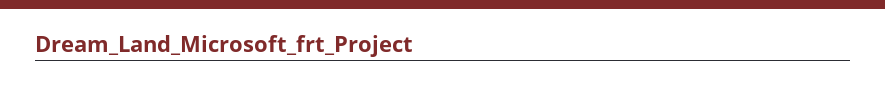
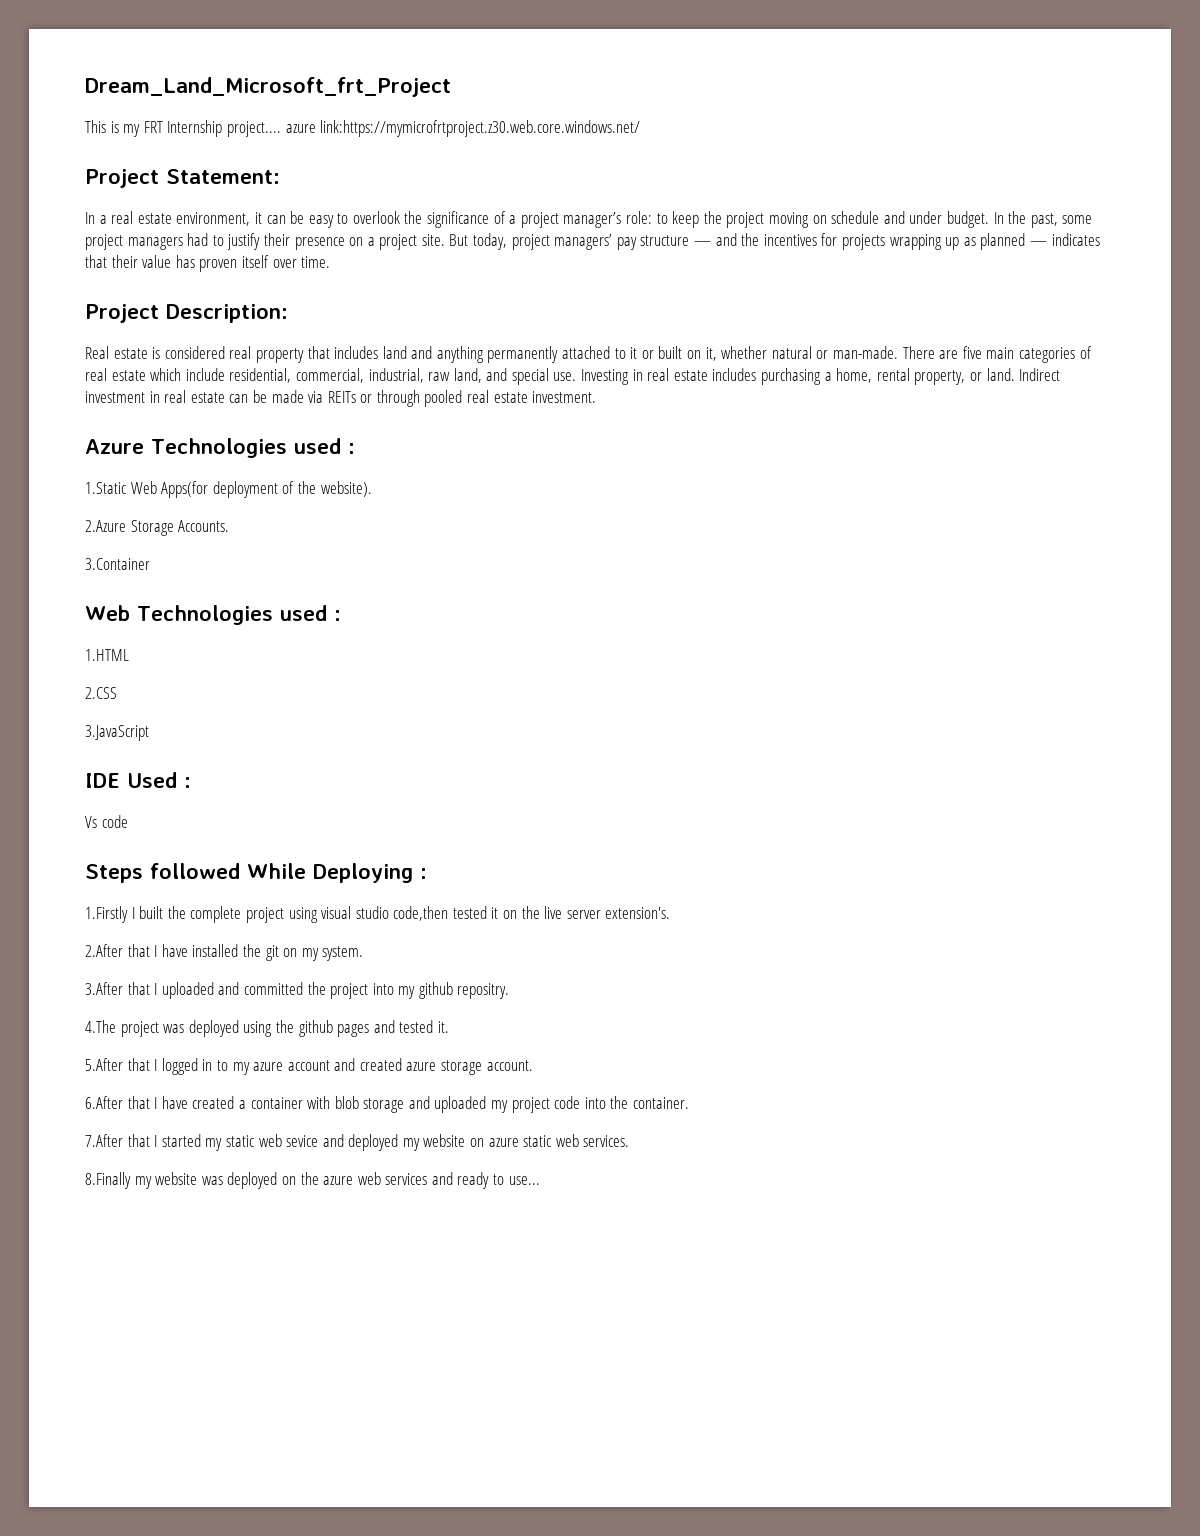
(413, 46) none -> [85,120,641,137] [85,169,280,188] [85,211,1093,228] [85,233,1100,250] [85,255,331,272] [85,304,288,323] [85,346,1092,363] [85,368,1061,385] [85,390,597,407] [85,438,355,458] [85,481,372,498] [85,520,230,536] [85,558,150,570] [85,605,341,625] [85,649,129,661] [85,687,117,699] [85,725,149,741] [85,772,191,788] [85,815,128,828] [85,863,427,883] [85,906,671,923] [85,944,364,961] [85,982,510,999] [85,1020,449,1037] [85,1058,533,1075] [85,1096,690,1113] [85,1134,630,1151] [85,1172,540,1189] // This is my FRT Internship project.... azure link:https://mymicrofrtproject.z30.web.core.windows.net/ // Project Statement: // In a real estate environment, it can be easy to overlook the significance of a project manager’s role: to keep the project moving on schedule and under budget. In the past, some project managers had to justify their presence on a project site. But today, project managers’ pay structure — and the incentives for projects wrapping up as planned — indicates that their value has proven itself over time. // Project Description: // Real estate is considered real property that includes land and anything permanently attached to it or built on it, whether natural or man-made. There are five main categories of real estate which include residential, commercial, industrial, raw land, and special use. Investing in real estate includes purchasing a home, rental property, or land. Indirect investment in real estate can be made via REITs or through pooled real estate investment. // Azure Technologies used : // 1.Static Web Apps(for deployment of the website). // 2.Azure Storage Accounts. // 3.Container // Web Technologies used : // 1.HTML // 2.CSS // 3.JavaScript // IDE Used : // Vs code // Steps followed While Deploying : // 1.Firstly I built the complete project using visual studio code,then tested it on the live server extension's. // 2.After that I have installed the git on my system. // 3.After that I uploaded and committed the project into my github repositry. // 4.The project was deployed using the github pages and tested it. // 5.After that I logged in to my azure account and created azure storage account. // 6.After that I have created a container with blob storage and uploaded my project code into the container. // 7.After that I started my static web sevice and deployed my website on azure static web services. // 8.Finally my website was deployed on the azure web services and ready to use...

